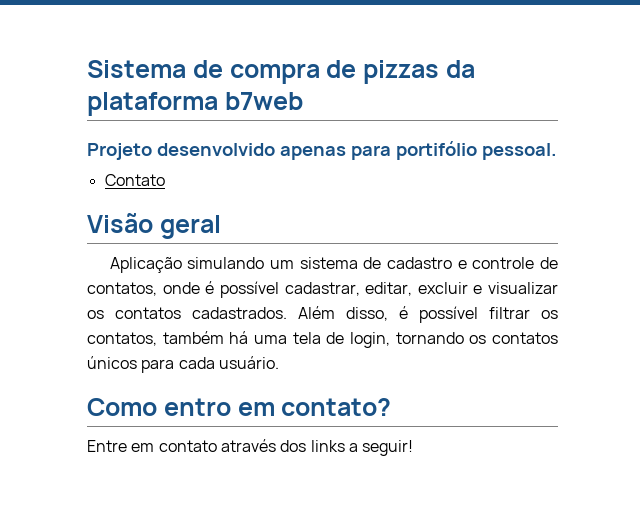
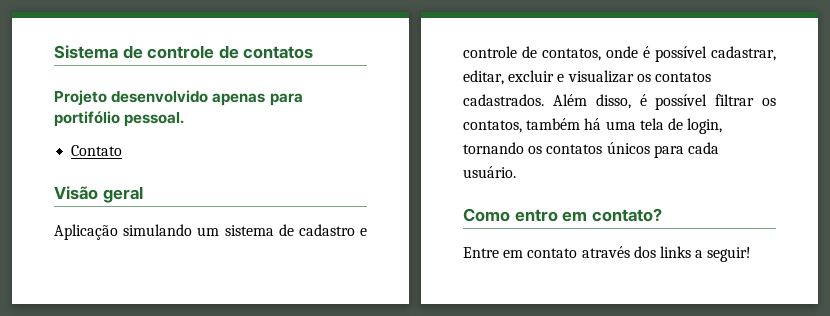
[229,60,475,84] [87,92,303,116] compra de pizzas da plataforma b7web -> [147,45,314,59] controle de contatos

